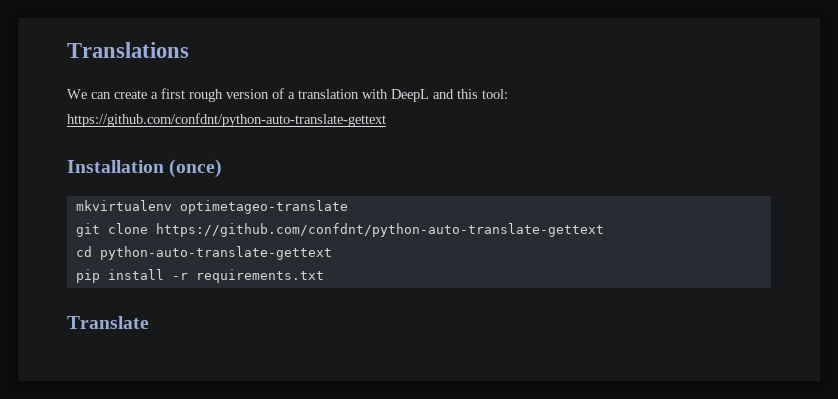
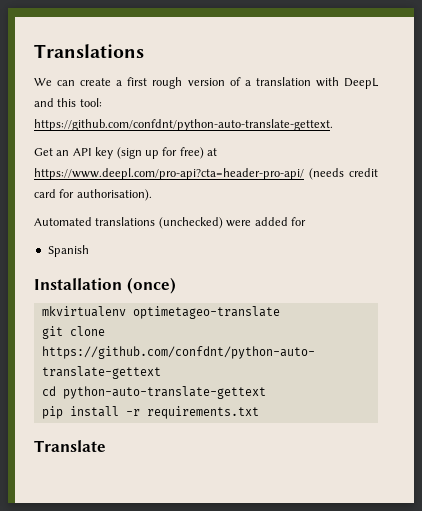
[67,113,386,127] https://github.com/confdnt/python-auto-translate-gettext -> [34,119,333,131] [34,147,217,159] [34,168,378,180] [34,189,152,201] [34,217,306,229] [47,245,89,257] https://github.com/confdnt/python-auto-translate-gettext. // Get an API key (sign up for free) at https://www.deepl.com/pro-api?cta=header-pro-api/ (needs credit card for authorisation). // Automated translations (unchecked) were added for // Spanish

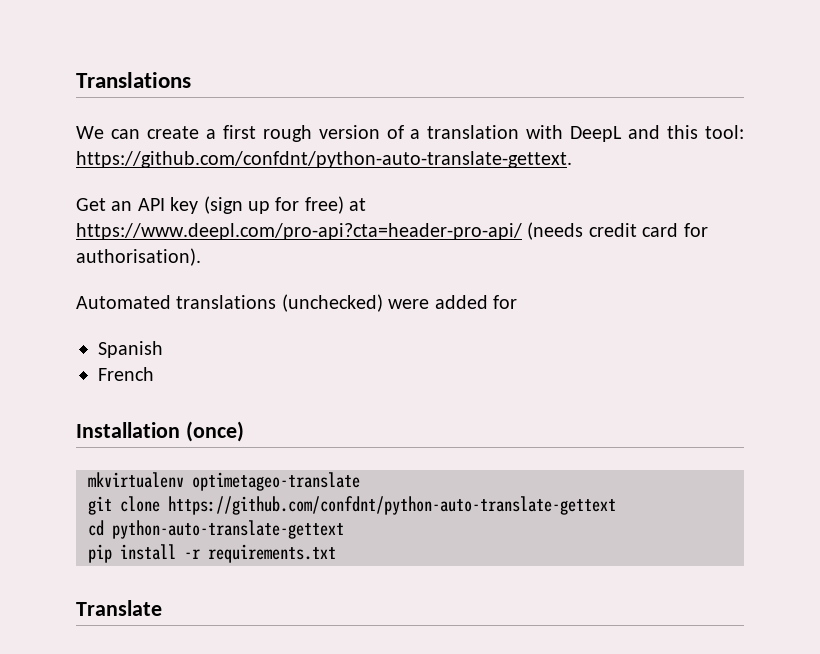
(89, 251) none -> [98,367,154,381] // French

